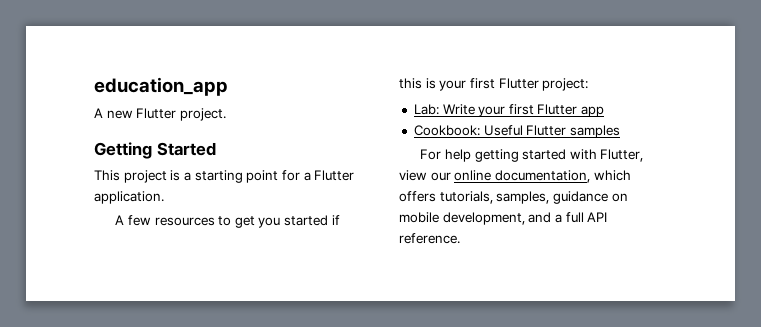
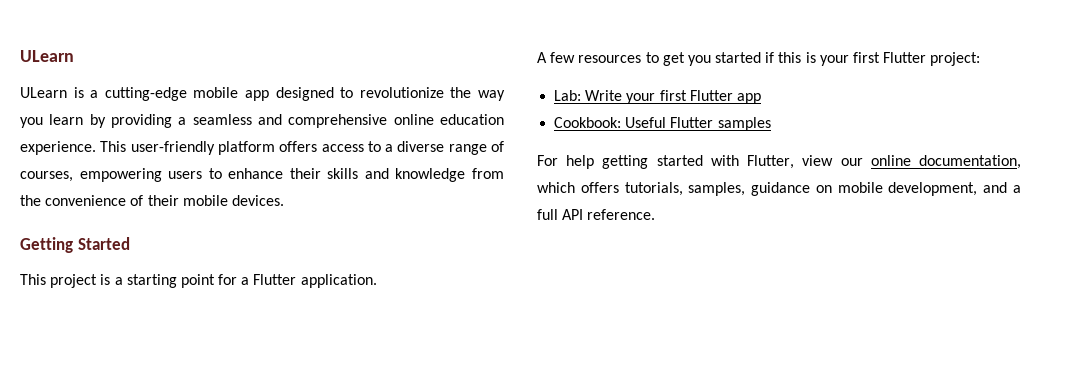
[94,77,228,96] [94,108,226,121] education_app // A new Flutter project. -> [20,50,74,62] [20,87,506,101] [20,114,504,128] [20,141,505,155] [20,168,504,182] [20,195,284,206] ULearn // ULearn is a cutting-edge mobile app designed to revolutionize the way you learn by providing a seamless and comprehensive online education experience. This user-friendly platform offers access to a diverse range of courses, empowering users to enhance their skills and knowledge from the convenience of their mobile devices.

